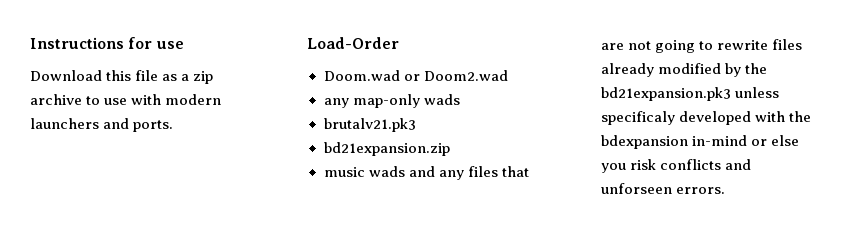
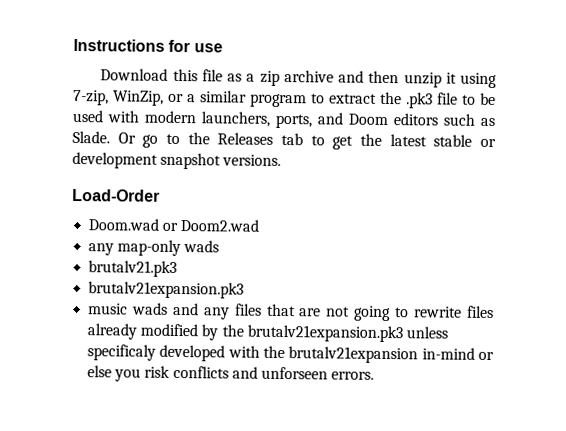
[86,94,222,105] [30,118,174,132] to use with modern launchers and ports. -> [338,70,497,89] [73,89,496,109] [72,109,495,129] [72,130,497,150] [72,151,282,170] and then unzip it using 7-zip, WinZip, or a similar program to extract the .pk3 file to be used with modern launchers, ports, and Doom editors such as Slade. Or go to the Releases tab to get the latest stable or development snapshot versions.
[323,142,450,156] bd21expansion.zip -> [88,281,245,299] brutalv21expansion.pk3
[600,87,731,101] bd21expansion.pk3 -> [246,324,403,343] brutalv21expansion.pk3
[600,135,688,149] bdexpansion -> [288,346,419,364] brutalv21expansion

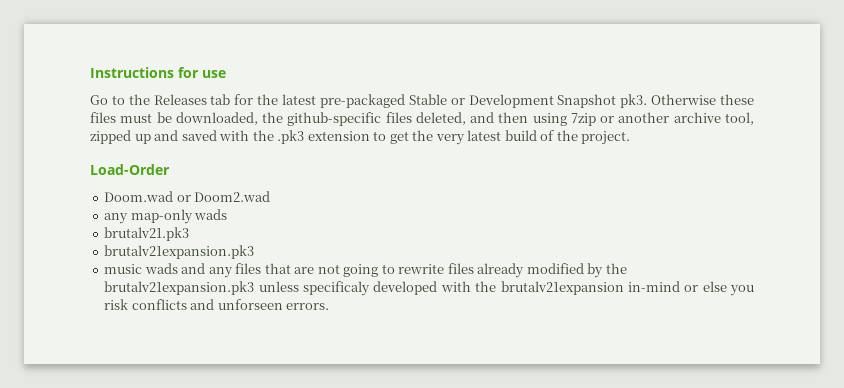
[100,68,497,89] [73,89,496,109] [72,109,495,129] [72,130,497,150] [72,151,282,170] Download this file as a zip archive and then unzip it using 7-zip, WinZip, or a similar program to extract the .pk3 file to be used with modern launchers, ports, and Doom editors such as Slade. Or go to the Releases tab to get the latest stable or development snapshot versions. -> [90,94,755,108] [90,112,754,126] [90,130,631,145] Go to the Releases tab for the latest pre-packaged Stable or Development Snapshot pk3. Otherwise these files must be downloaded, the github-specific files deleted, and then using 7zip or another archive tool, zipped up and saved with the .pk3 extension to get the very latest build of the project.

